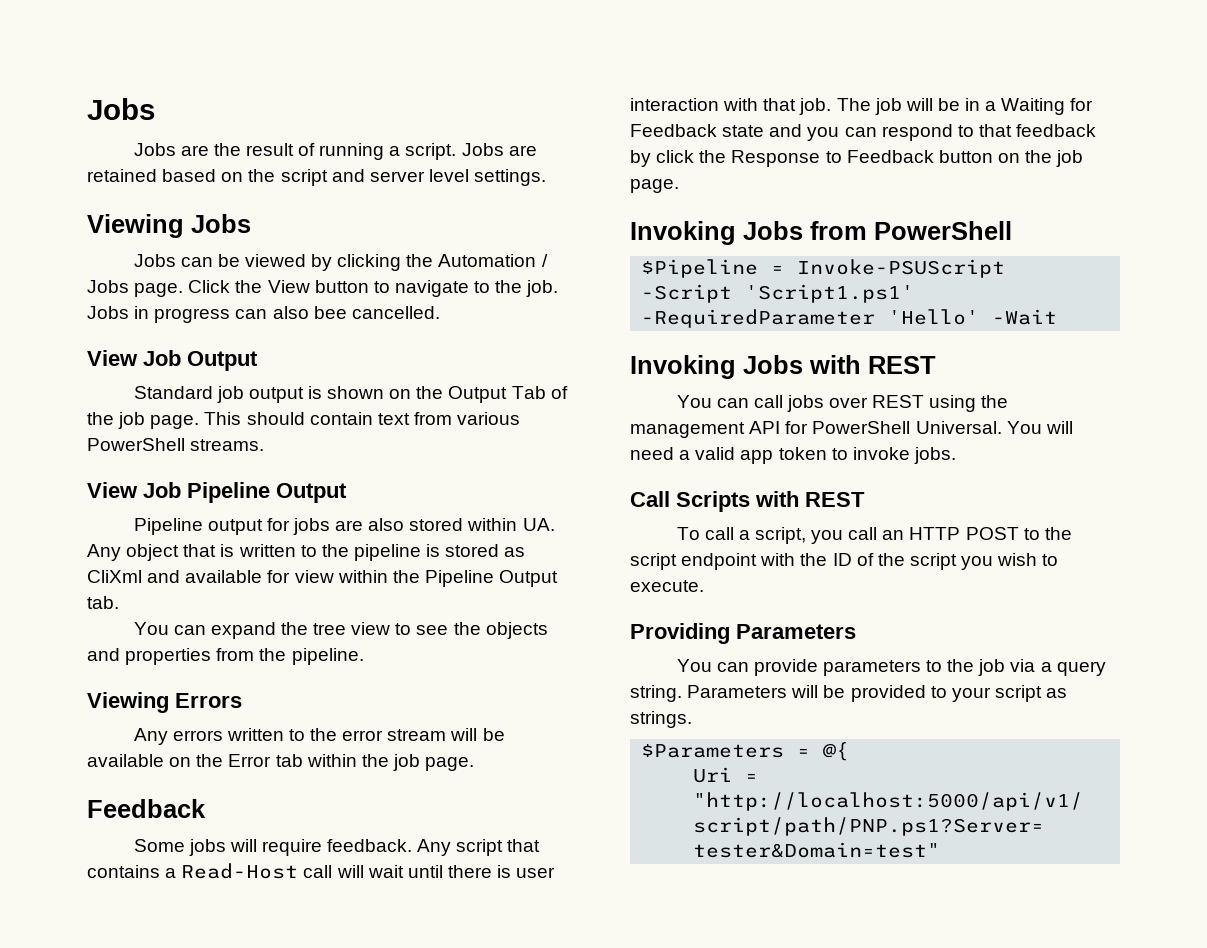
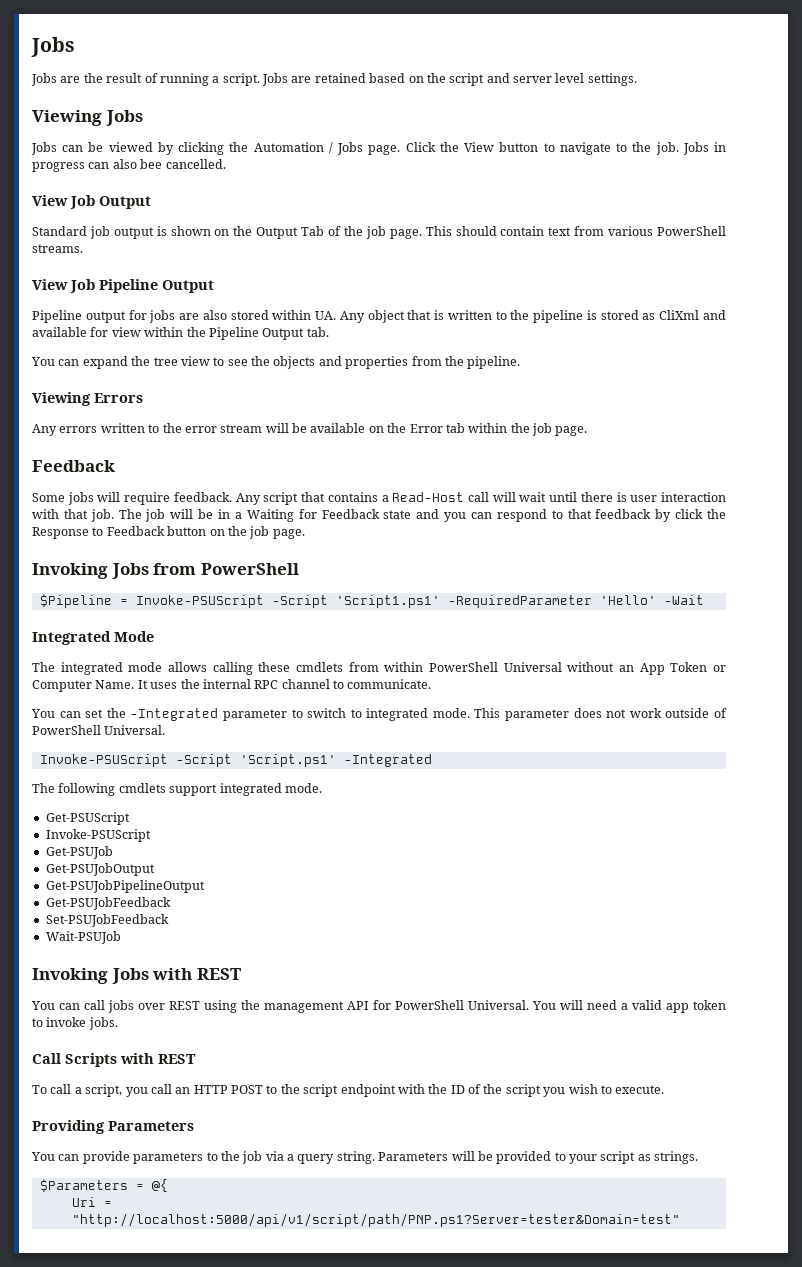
(1058, 317) none -> [32,631,154,645] [32,662,726,675] [32,679,432,692] [31,708,728,721] [32,725,166,735] [39,754,432,767] [32,783,322,796] [45,812,130,825] [45,829,151,842] [45,846,113,859] [45,863,155,876] [45,880,205,893] [45,897,171,910] [45,914,169,927] [45,931,121,944] // Integrated Mode // The integrated mode allows calling these cmdlets from within PowerShell Universal without an App Token or Computer Name. It uses the internal RPC channel to communicate. // You can set the -Integrated parameter to switch to integrated mode. This parameter does not work outside of PowerShell Universal. // Invoke-PSUScript -Script 'Script.ps1' -Integrated // The following cmdlets support integrated mode. // Get-PSUScript // Invoke-PSUScript // Get-PSUJob // Get-PSUJobOutput // Get-PSUJobPipelineOutput // Get-PSUJobFeedback // Set-PSUJobFeedback // Wait-PSUJob

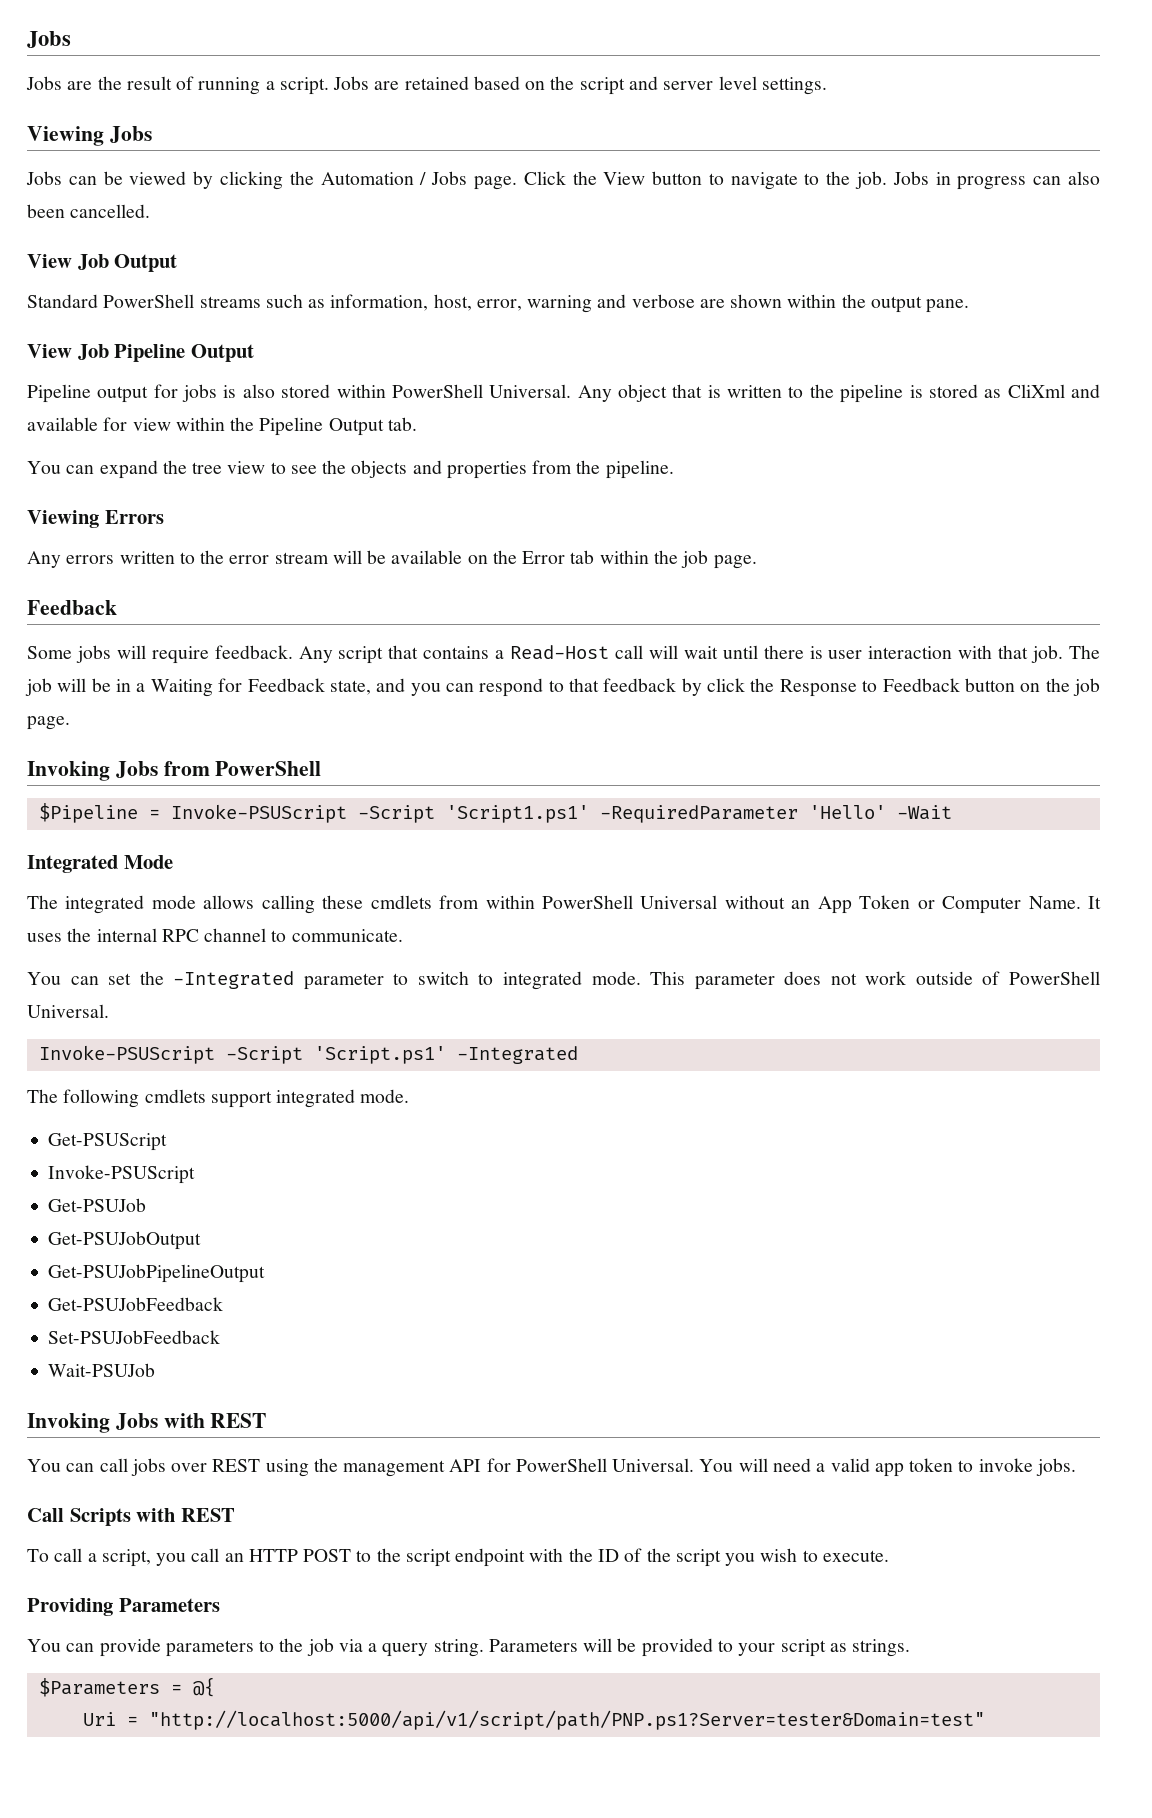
[140,159,163,169] bee -> [27,204,65,218] been
[89,226,727,239] [32,244,83,253] job output is shown on the Output Tab of the job page. This should contain text from various PowerShell streams. -> [103,294,970,313] PowerShell streams such as information, host, error, warning and verbose are shown within the output pane.
[179,313,200,320] are -> [223,385,237,398] is
[315,311,337,320] UA. -> [391,384,572,398] PowerShell Universal.
[383,510,412,519] state -> [329,680,371,695] state,

